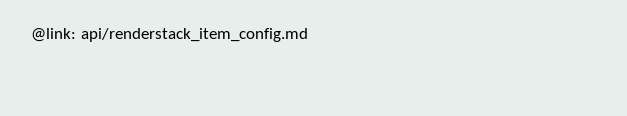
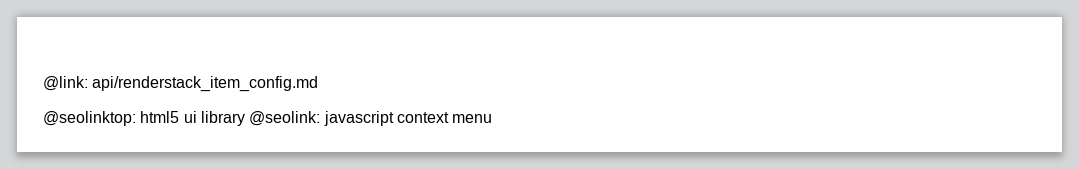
(308, 35) none -> [43,111,493,126] // @seolinktop: html5 ui library @seolink: javascript context menu

